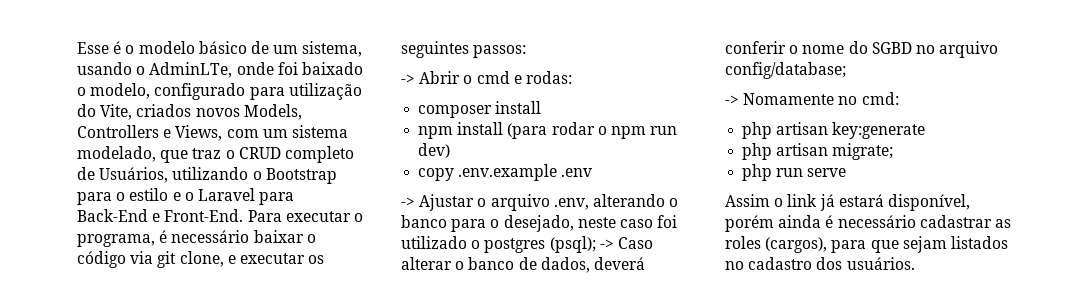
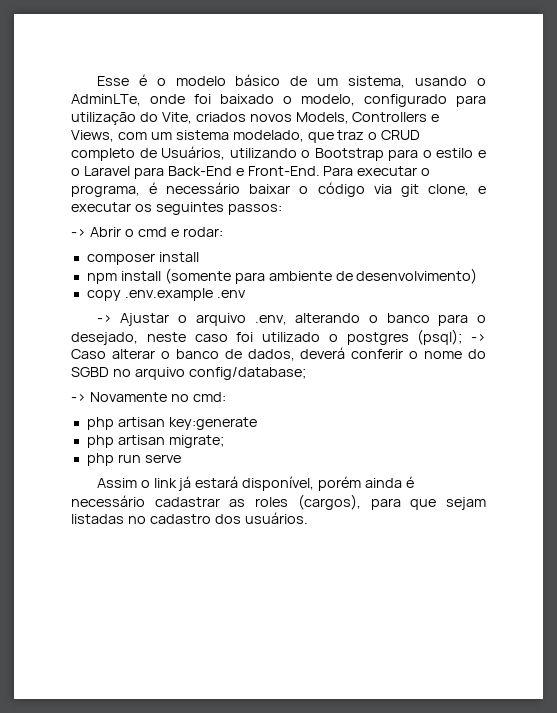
[525,71,572,84] rodas: -> [182,227,223,237] rodar:
[507,122,678,139] [418,143,451,158] (para rodar o npm run dev) -> [164,268,478,284] (somente para ambiente de desenvolvimento)
[743,93,835,105] Nomamente -> [89,392,167,402] Novamente
[950,236,1008,249] listados -> [71,514,124,524] listadas

